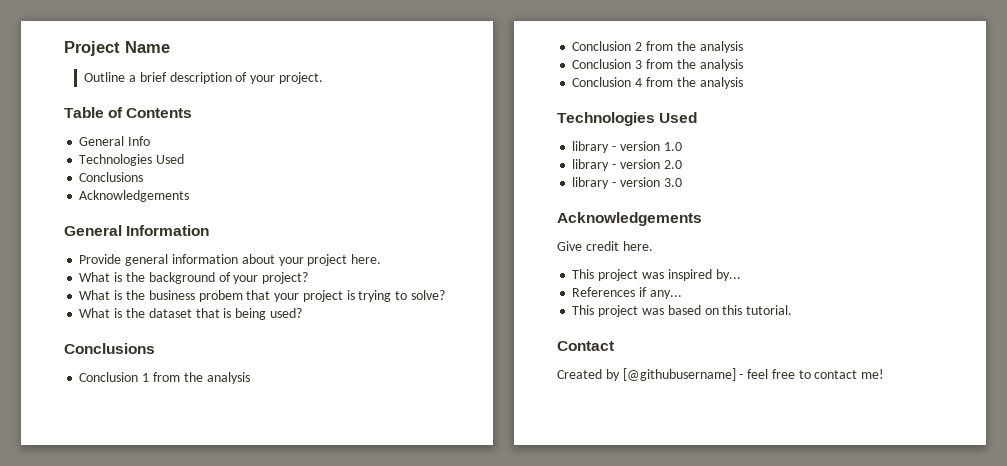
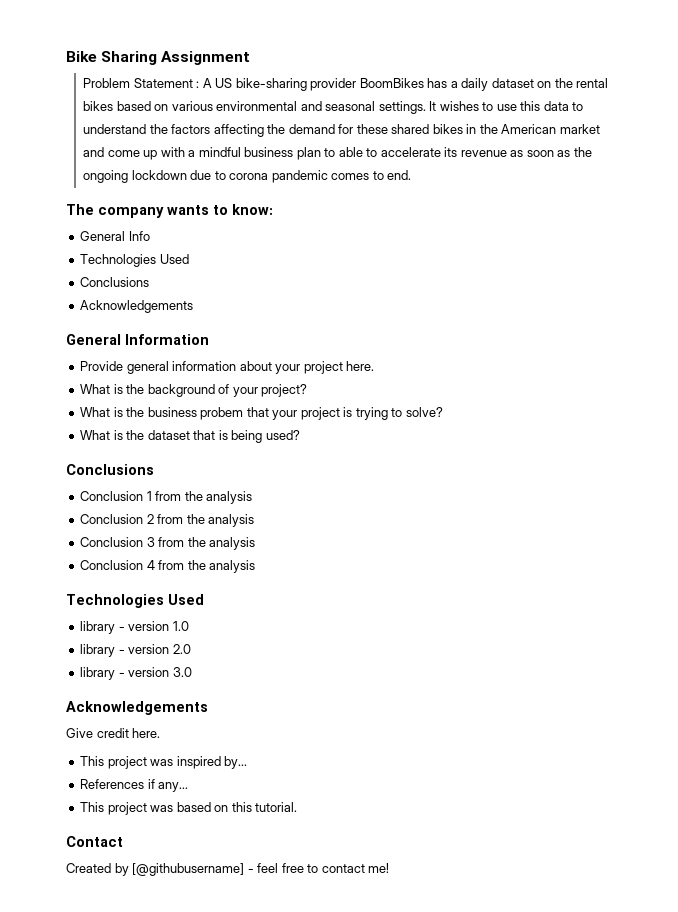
[64,41,170,56] [84,72,323,84] [64,107,193,118] Project Name // Outline a brief description of your project. // Table of Contents -> [66,51,251,65] [83,78,609,91] [83,101,584,114] [83,124,600,137] [83,147,592,160] [83,170,412,183] [66,204,273,218] Bike Sharing Assignment // Problem Statement : A US bike-sharing provider BoomBikes has a daily dataset on the rental bikes based on various environmental and seasonal settings. It wishes to use this data to understand the factors affecting the demand for these shared bikes in the American market and come up with a mindful business plan to able to accelerate its revenue as soon as the ongoing lockdown due to corona pandemic comes to end. // The company wants to know:

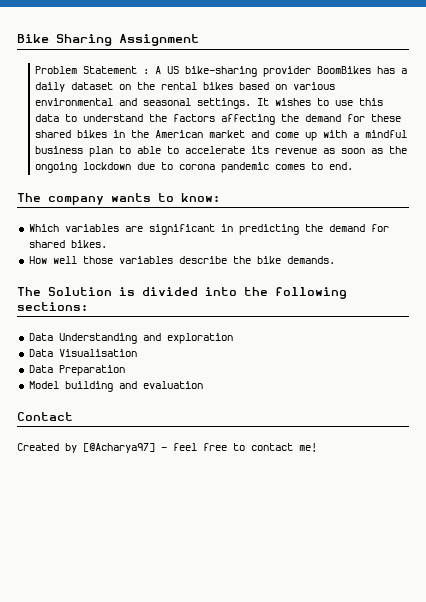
[80,231,150,241] [80,254,189,267] [80,277,150,287] [80,300,194,313] [66,334,209,345] [80,361,375,374] [80,384,308,397] [80,407,443,420] [80,430,300,443] [66,464,154,475] [80,491,253,504] [80,514,255,527] [80,537,256,550] [80,560,256,573] [66,594,204,608] [80,621,189,634] [80,644,191,657] [80,667,192,680] [66,701,208,715] [66,728,161,738] [80,756,248,769] [80,779,189,792] [80,802,298,815] General Info // Technologies Used // Conclusions // Acknowledgements // General Information // Provide general information about your project here. // What is the background of your project? // What is the business probem that your project is trying to solve? // What is the dataset that is being used? // Conclusions // Conclusion 1 from the analysis // Conclusion 2 from the analysis // Conclusion 3 from the analysis // Conclusion 4 from the analysis // Technologies Used // library - version 1.0 // library - version 2.0 // library - version 3.0 // Acknowledgements // Give credit here. // This project was inspired by... // References if any... // This project was based on this tutorial. -> [28,224,389,235] [28,240,107,248] [28,256,335,264] [17,287,347,299] [17,302,88,311] [28,333,233,344] [28,349,137,357] [28,365,125,376] [28,381,203,392] Which variables are significant in predicting the demand for shared bikes. // How well those variables describe the bike demands. // The Solution is divided into the following sections: // Data Understanding and exploration // Data Visualisation // Data Preparation // Model building and evaluation
[132,863,245,876] [@githubusername] -> [83,443,155,453] [@Acharya97]

